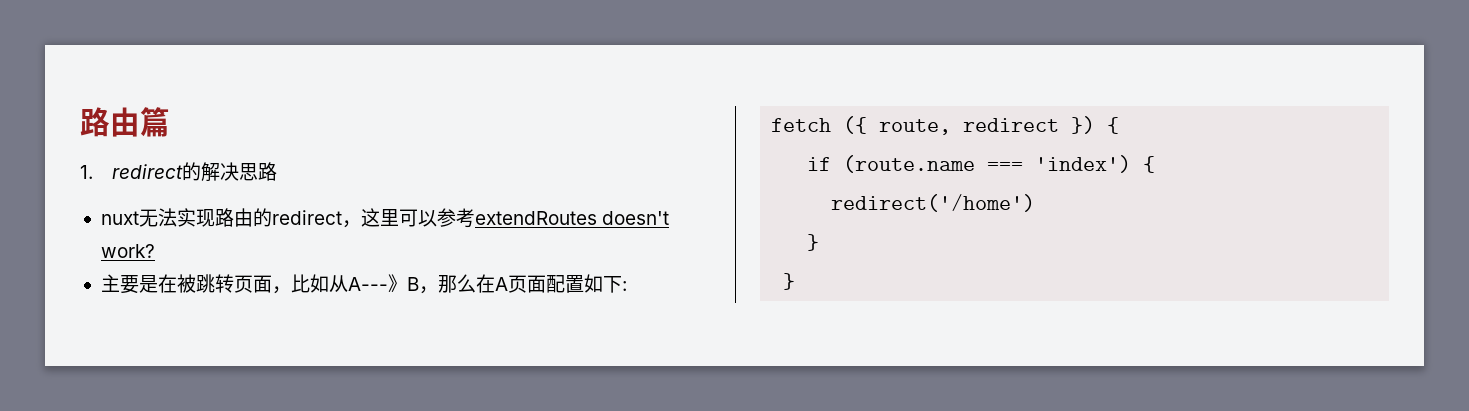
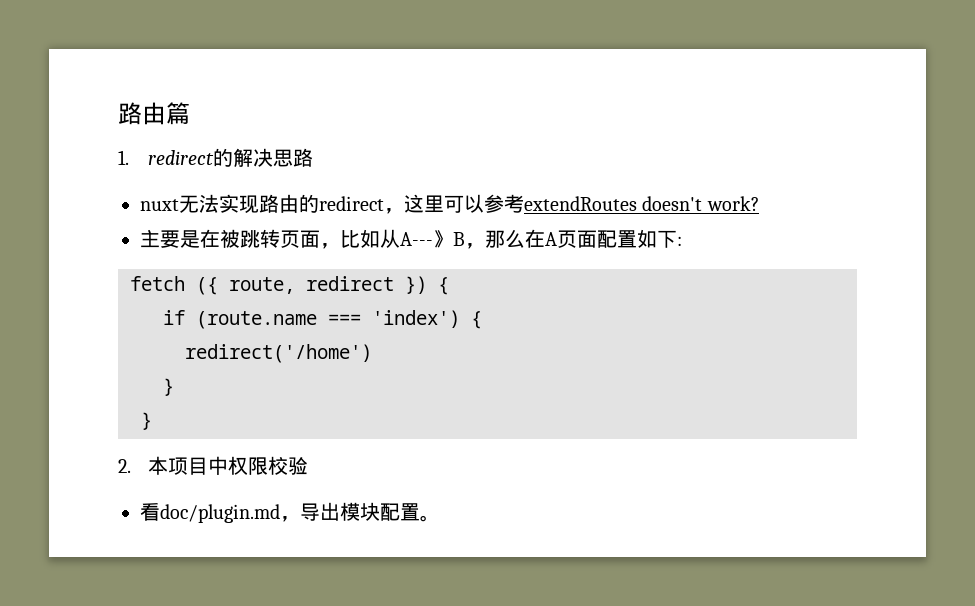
(796, 281) none -> [118,456,308,475] [140,502,440,523] // 2.本项目中权限校验 // 看doc/plugin.md，导出模块配置。

